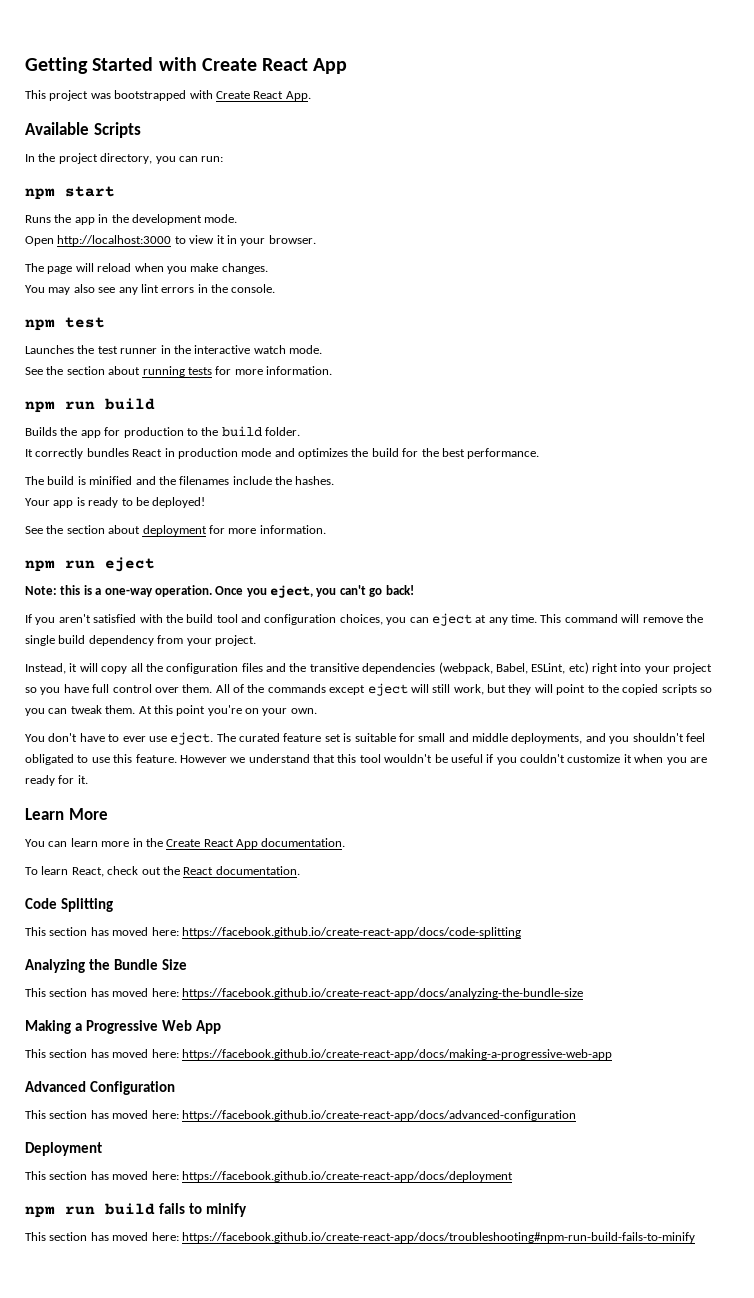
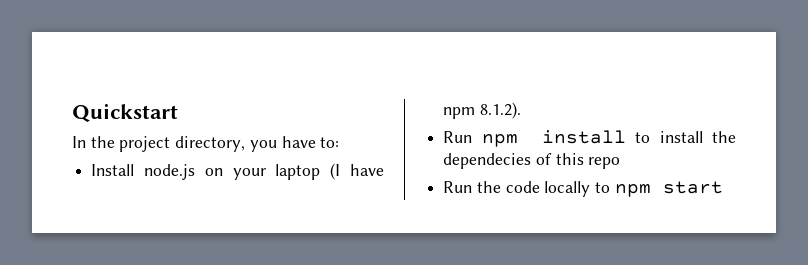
[25,57,348,74] [25,90,311,101] [25,122,141,138] Getting Started with Create React App // This project was bootstrapped with Create React App. // Available Scripts -> [72,103,178,122] Quickstart
[178,156,224,162] [25,186,115,200] [25,214,238,225] [25,235,316,246] [25,263,268,274] [25,284,276,295] [25,317,105,331] [25,345,322,354] [25,366,332,377] [25,398,155,413] [25,426,300,438] [25,448,540,459] [25,476,335,485] [25,497,206,508] [25,525,326,536] [25,557,155,572] [25,585,414,598] [25,613,703,626] [25,635,256,646] [25,662,713,674] [25,683,712,696] [25,705,317,716] [25,732,705,745] [25,754,707,765] [25,775,88,786] [25,808,108,820] [25,838,346,849] [25,866,300,877] [25,898,113,912] [25,927,521,938] [25,959,187,973] [25,988,583,999] [25,1020,221,1034] [25,1049,612,1060] [25,1081,175,1095] [25,1110,576,1121] [25,1142,102,1156] [25,1171,513,1182] [25,1203,247,1218] [25,1232,695,1243] can run: // npm start // Runs the app in the development mode. // Open http://localhost:3000 to view it in your browser. // The page will reload when you make changes. // You may also see any lint errors in the console. // npm test // Launches the test runner in the interactive watch mode. // See the section about running tests for more information. // npm run build // Builds the app for production to the build folder. // It correctly bundles React in production mode and optimizes the build for the best performance. // The build is minified and the filenames include the hashes. // Your app is ready to be deployed! // See the section about deployment for more information. // npm run eject // Note: this is a one-way operation. Once you eject, you can't go back! // If you aren't satisfied with the build tool and configuration choices, you can eject at any time. This command will remove the single build dependency from your project. // Instead, it will copy all the configuration files and the transitive dependencies (webpack, Babel, ESLint, etc) right into your project so you have full control over them. All of the commands except eject will still work, but they will point to the copied scripts so you can tweak them. At this point you're on your own. // You don't have to ever use eject. The curated feature set is suitable for small and middle deployments, and you shouldn't feel obligated to use this feature. However we understand that this tool wouldn't be useful if you couldn't customize it when you are ready for it. // Learn More // You can learn more in the Create React App documentation. // To learn React, check out the React documentation. // Code Splitting // This section has moved here: https://facebook.github.io/create-react-app/docs/code-splitting // Analyzing the Bundle Size // This section has moved here: https://facebook.github.io/create-react-app/docs/analyzing-the-bundle-size // Making a Progressive Web App // This section has moved here: https://facebook.github.io/create-react-app/docs/making-a-progressive-web-app // Advanced Configuration // This section has moved here: https://facebook.github.io/create-react-app/docs/advanced-configuration // Deployment // This section has moved here: https://facebook.github.io/create-react-app/docs/deployment // npm run build fails to minify // This section has moved here: https://facebook.github.io/create-react-app/docs/troubleshooting#npm-run-build-fails-to-minify -> [281,136,340,148] [91,163,384,180] [443,102,521,119] [443,130,736,147] [443,153,621,169] [443,181,723,197] have to: // Install node.js on your laptop (I have npm 8.1.2). // Run npm install to install the dependecies of this repo // Run the code locally to npm start

